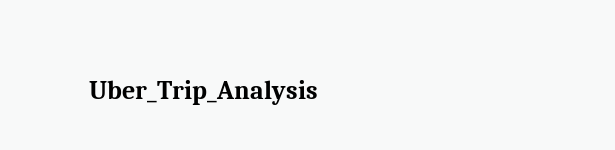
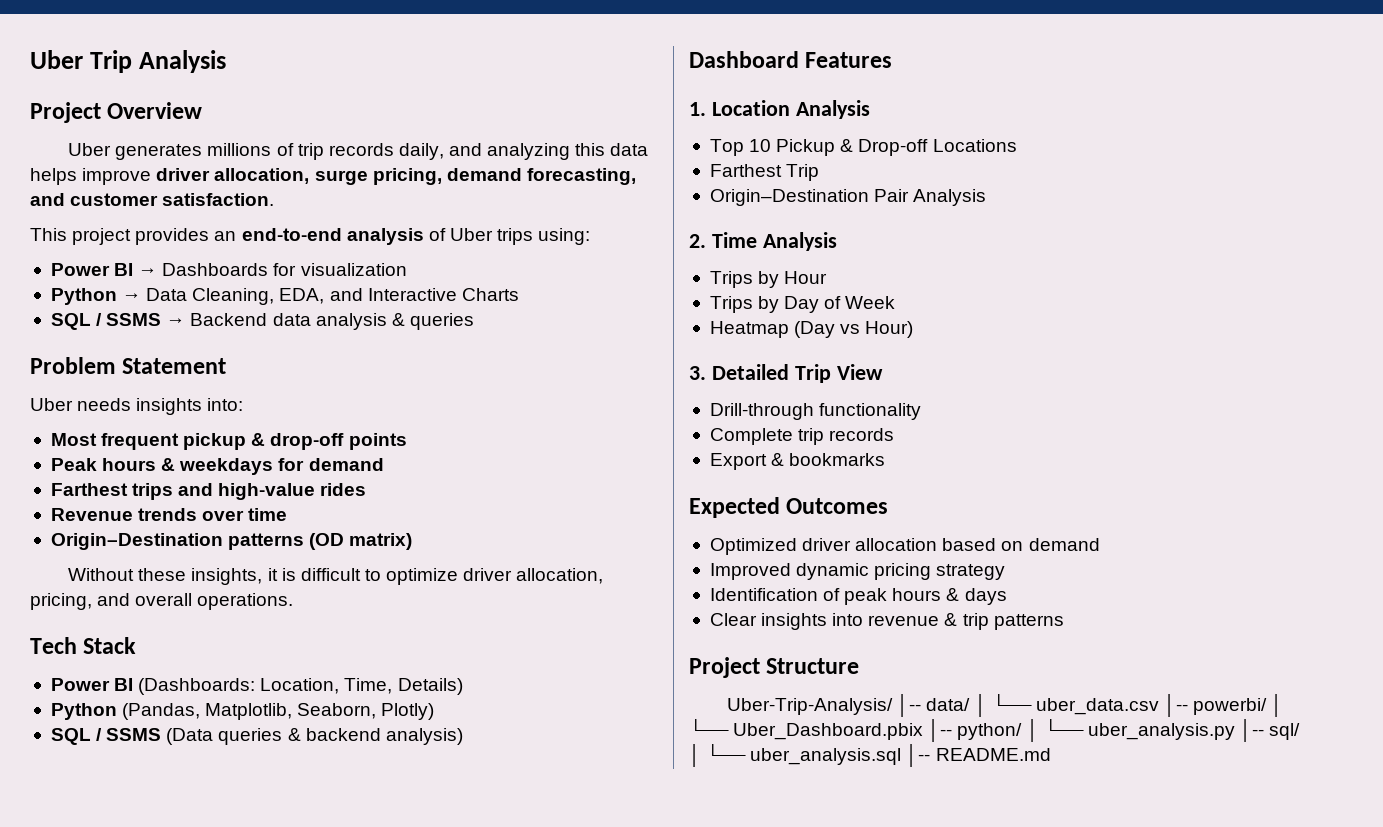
[89,80,318,105] Uber_Trip_Analysis -> [30,50,226,73] [30,102,203,123] [68,143,649,160] [30,168,636,185] [30,193,275,206] [30,228,591,245] [50,263,407,276] [50,288,519,305] [50,313,474,330] [30,357,227,374] [30,398,244,415] [50,433,407,450] [50,458,384,475] [50,483,367,500] [50,508,288,521] [50,533,413,550] [68,568,604,585] [30,593,294,610] [30,637,137,654] [50,678,463,695] [50,703,435,720] [50,728,463,745] [689,51,893,68] [689,100,870,119] [709,139,1017,156] [709,164,820,181] [709,189,987,206] [689,232,837,251] [709,271,828,288] [709,296,896,313] [709,321,914,338] [689,364,883,383] [709,403,922,420] [709,428,895,445] [709,453,886,470] [689,497,889,518] [709,538,1100,555] [709,563,1006,580] [709,588,1007,605] [709,613,1064,630] [689,657,860,678] [727,694,1284,717] [689,719,1301,742] [689,744,1051,767] Uber Trip Analysis // Project Overview // Uber generates millions of trip records daily, and analyzing this data helps improve driver allocation, surge pricing, demand forecasting, and customer satisfaction. // This project provides an end-to-end analysis of Uber trips using: // Power BI → Dashboards for visualization // Python → Data Cleaning, EDA, and Interactive Charts // SQL / SSMS → Backend data analysis & queries // Problem Statement // Uber needs insights into: // Most frequent pickup & drop-off points // Peak hours & weekdays for demand // Farthest trips and high-value rides // Revenue trends over time // Origin–Destination patterns (OD matrix) // Without these insights, it is difficult to optimize driver allocation, pricing, and overall operations. // Tech Stack // Power BI (Dashboards: Location, Time, Details) // Python (Pandas, Matplotlib, Seaborn, Plotly) // SQL / SSMS (Data queries & backend analysis) // Dashboard Features // 1. Location Analysis // Top 10 Pickup & Drop-off Locations // Farthest Trip // Origin–Destination Pair Analysis // 2. Time Analysis // Trips by Hour // Trips by Day of Week // Heatmap (Day vs Hour) // 3. Detailed Trip View // Drill-through functionality // Complete trip records // Export & bookmarks // Expected Outcomes // Optimized driver allocation based on demand // Improved dynamic pricing strategy // Identification of peak hours & days // Clear insights into revenue & trip patterns // Project Structure // Uber-Trip-Analysis/ │-- data/ │ └── uber_data.csv │-- powerbi/ │ └── Uber_Dashboard.pbix │-- python/ │ └── uber_analysis.py │-- sql/ │ └── uber_analysis.sql │-- README.md

